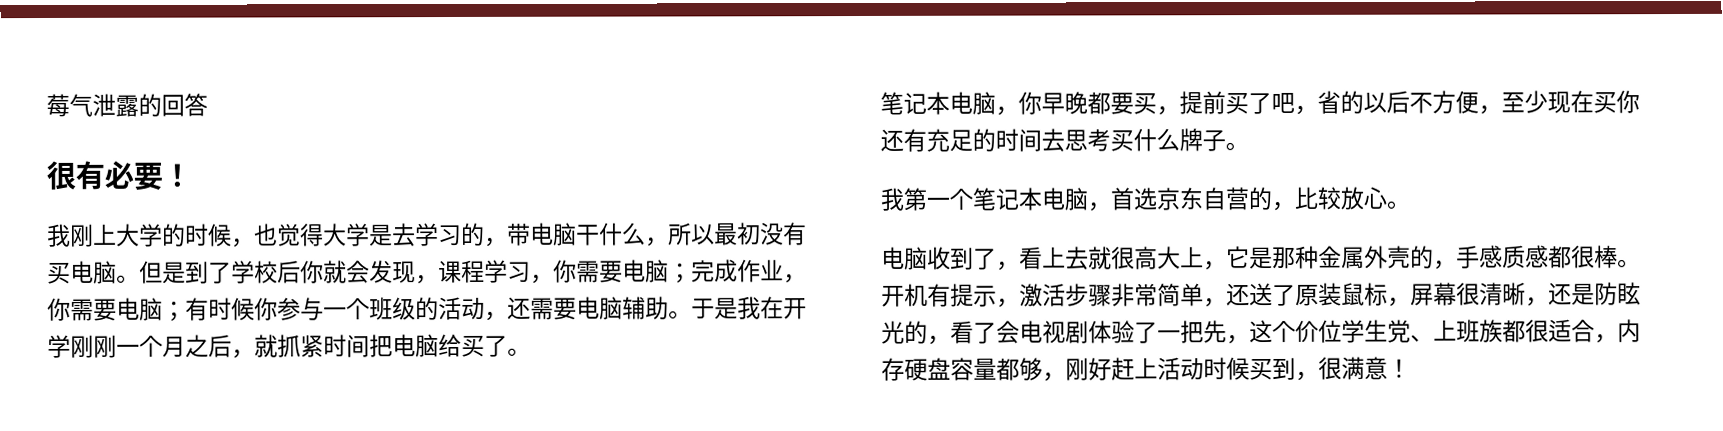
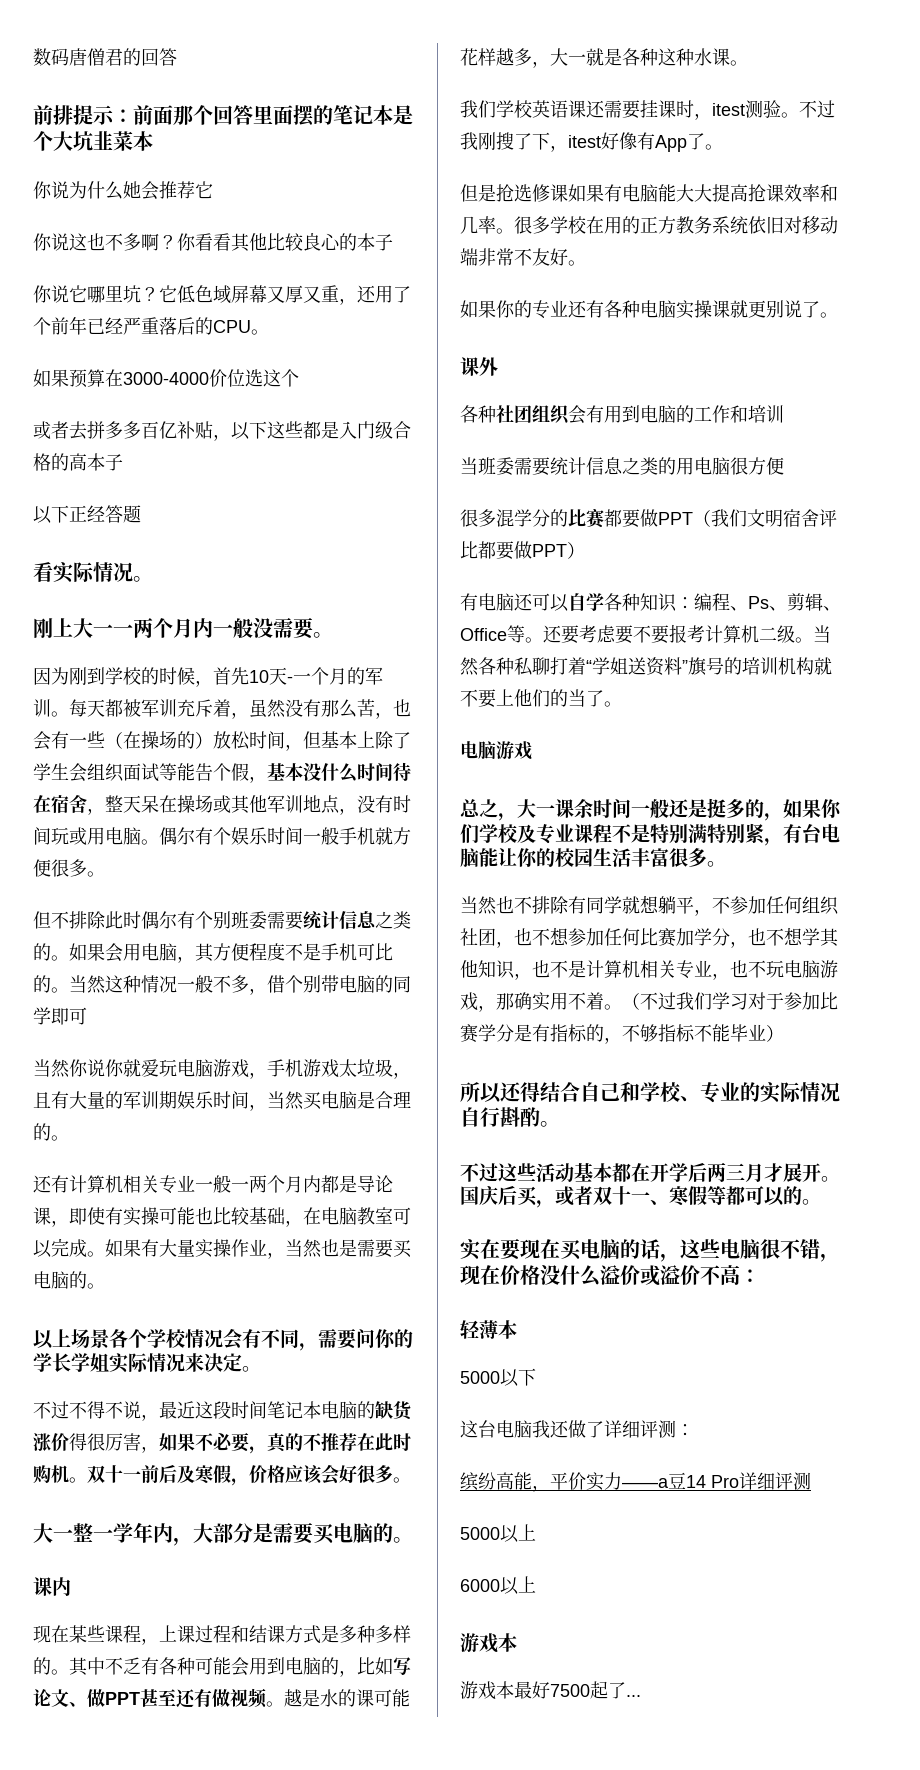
[46,93,139,117] 莓气泄露 -> [33,48,123,66] 数码唐僧君
[46,160,192,191] [47,222,807,248] [47,259,807,285] [47,296,807,322] [47,333,531,359] [880,90,1640,116] [880,128,1249,152] [880,186,1410,212] [881,245,1641,271] [881,282,1641,308] [881,319,1641,345] [881,356,1411,382] 很有必要！ // 我刚上大学的时候，也觉得大学是去学习的，带电脑干什么，所以最初没有买电脑。但是到了学校后你就会发现，课程学习，你需要电脑；完成作业，你需要电脑；有时候你参与一个班级的活动，还需要电脑辅助。于是我在开学刚刚一个月之后，就抓紧时间把电脑给买了。 // 笔记本电脑，你早晚都要买，提前买了吧，省的以后不方便，至少现在买你还有充足的时间去思考买什么牌子。 // 我第一个笔记本电脑，首选京东自营的，比较放心。 // 电脑收到了，看上去就很高大上，它是那种金属外壳的，手感质感都很棒。开机有提示，激活步骤非常简单，还送了原装鼠标，屏幕很清晰，还是防眩光的，看了会电视剧体验了一把先，这个价位学生党、上班族都很适合，内存硬盘容量都够，刚好赶上活动时候买到，很满意！ -> [33,105,413,126] [33,131,153,151] [33,181,213,200] [33,233,393,252] [33,285,411,305] [33,316,269,335] [33,369,299,388] [33,421,411,441] [33,453,123,471] [33,505,141,524] [33,562,153,583] [33,617,333,639] [33,667,383,687] [33,699,411,719] [33,731,411,751] [33,762,411,783] [33,795,411,815] [33,827,411,845] [33,859,105,877] [33,911,411,930] [33,943,393,963] [33,975,411,995] [33,1007,87,1025] [33,1059,411,1079] [33,1091,411,1111] [33,1123,69,1141] [33,1175,393,1194] [33,1207,411,1227] [33,1238,412,1259] [33,1271,105,1289] [33,1328,413,1351] [33,1353,261,1373] [33,1400,414,1421] [33,1433,411,1454] [33,1464,411,1486] [33,1522,413,1546] [33,1577,71,1596] [33,1625,411,1645] [33,1657,411,1677] [33,1688,410,1708] [460,48,748,68] [460,100,835,120] [460,132,723,152] [460,184,838,202] [460,216,838,234] [460,248,586,266] [460,300,838,319] [460,357,498,376] [460,405,784,425] [460,457,784,476] [460,508,837,529] [460,541,585,560] [460,593,841,612] [460,624,831,644] [460,657,832,676] [460,689,622,708] [460,741,532,760] [460,798,842,821] [460,823,840,846] [460,848,726,867] [460,895,839,916] [460,927,839,948] [460,960,838,980] [460,992,838,1012] [460,1024,784,1044] [460,1081,840,1103] [460,1107,560,1127] [460,1162,840,1183] [460,1186,821,1208] [460,1239,840,1262] [460,1265,760,1287] [460,1320,517,1339] [460,1368,536,1387] [460,1420,694,1438] [460,1472,811,1492] [460,1524,536,1543] [460,1576,536,1595] [460,1633,517,1653] [460,1681,641,1700] 前排提示：前面那个回答里面摆的笔记本是个大坑韭菜本 // 你说为什么她会推荐它 // 你说这也不多啊？你看看其他比较良心的本子 // 你说它哪里坑？它低色域屏幕又厚又重，还用了个前年已经严重落后的CPU。 // 如果预算在3000-4000价位选这个 // 或者去拼多多百亿补贴，以下这些都是入门级合格的高本子 // 以下正经答题 // 看实际情况。 // 刚上大一一两个月内一般没需要。 // 因为刚到学校的时候，首先10天-一个月的军训。每天都被军训充斥着，虽然没有那么苦，也会有一些（在操场的）放松时间，但基本上除了学生会组织面试等能告个假，基本没什么时间待在宿舍，整天呆在操场或其他军训地点，没有时间玩或用电脑。偶尔有个娱乐时间一般手机就方便很多。 // 但不排除此时偶尔有个别班委需要统计信息之类的。如果会用电脑，其方便程度不是手机可比的。当然这种情况一般不多，借个别带电脑的同学即可 // 当然你说你就爱玩电脑游戏，手机游戏太垃圾，且有大量的军训期娱乐时间，当然买电脑是合理的。 // 还有计算机相关专业一般一两个月内都是导论课，即使有实操可能也比较基础，在电脑教室可以完成。如果有大量实操作业，当然也是需要买电脑的。 // 以上场景各个学校情况会有不同，需要问你的学长学姐实际情况来决定。 // 不过不得不说，最近这段时间笔记本电脑的缺货涨价得很厉害，如果不必要，真的不推荐在此时购机。双十一前后及寒假，价格应该会好很多。 // 大一整一学年内，大部分是需要买电脑的。 // 课内 // 现在某些课程，上课过程和结课方式是多种多样的。其中不乏有各种可能会用到电脑的，比如写论文、做PPT甚至还有做视频。越是水的课可能花样越多，大一就是各种这种水课。 // 我们学校英语课还需要挂课时，itest测验。不过我刚搜了下，itest好像有App了。 // 但是抢选修课如果有电脑能大大提高抢课效率和几率。很多学校在用的正方教务系统依旧对移动端非常不友好。 // 如果你的专业还有各种电脑实操课就更别说了。 // 课外 // 各种社团组织会有用到电脑的工作和培训 // 当班委需要统计信息之类的用电脑很方便 // 很多混学分的比赛都要做PPT（我们文明宿舍评比都要做PPT） // 有电脑还可以自学各种知识：编程、Ps、剪辑、Office等。还要考虑要不要报考计算机二级。当然各种私聊打着“学姐送资料”旗号的培训机构就不要上他们的当了。 // 电脑游戏 // 总之，大一课余时间一般还是挺多的，如果你们学校及专业课程不是特别满特别紧，有台电脑能让你的校园生活丰富很多。 // 当然也不排除有同学就想躺平，不参加任何组织社团，也不想参加任何比赛加学分，也不想学其他知识，也不是计算机相关专业，也不玩电脑游戏，那确实用不着。（不过我们学习对于参加比赛学分是有指标的，不够指标不能毕业） // 所以还得结合自己和学校、专业的实际情况自行斟酌。 // 不过这些活动基本都在开学后两三月才展开。国庆后买，或者双十一、寒假等都可以的。 // 实在要现在买电脑的话，这些电脑很不错，现在价格没什么溢价或溢价不高： // 轻薄本 // 5000以下 // 这台电脑我还做了详细评测： // 缤纷高能，平价实力——a豆14 Pro详细评测 // 5000以上 // 6000以上 // 游戏本 // 游戏本最好7500起了...

